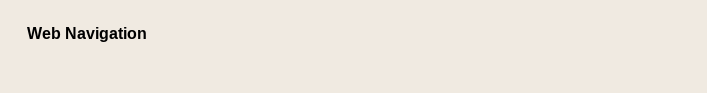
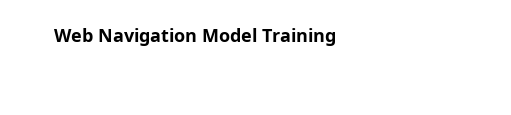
(148, 34) none -> [202,28,336,46] Model Training

